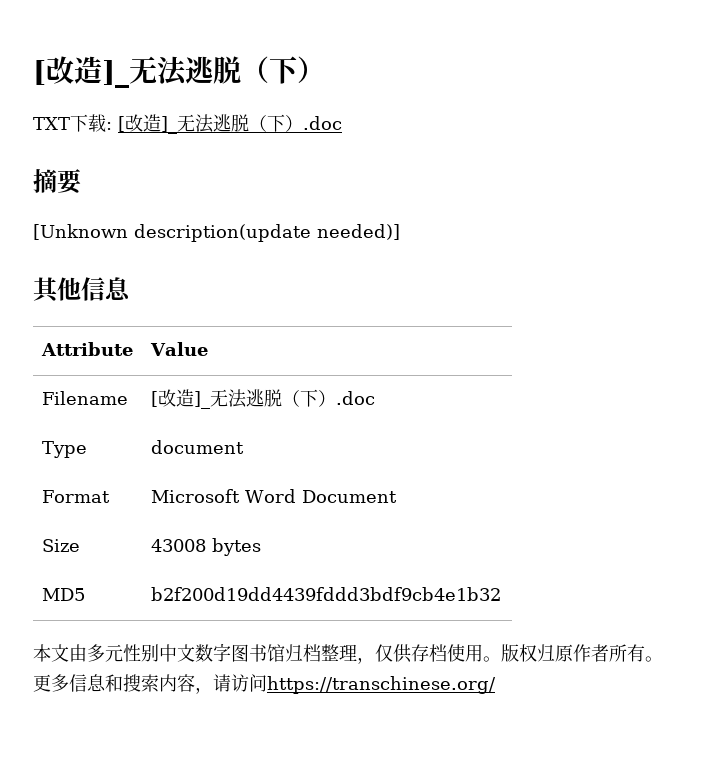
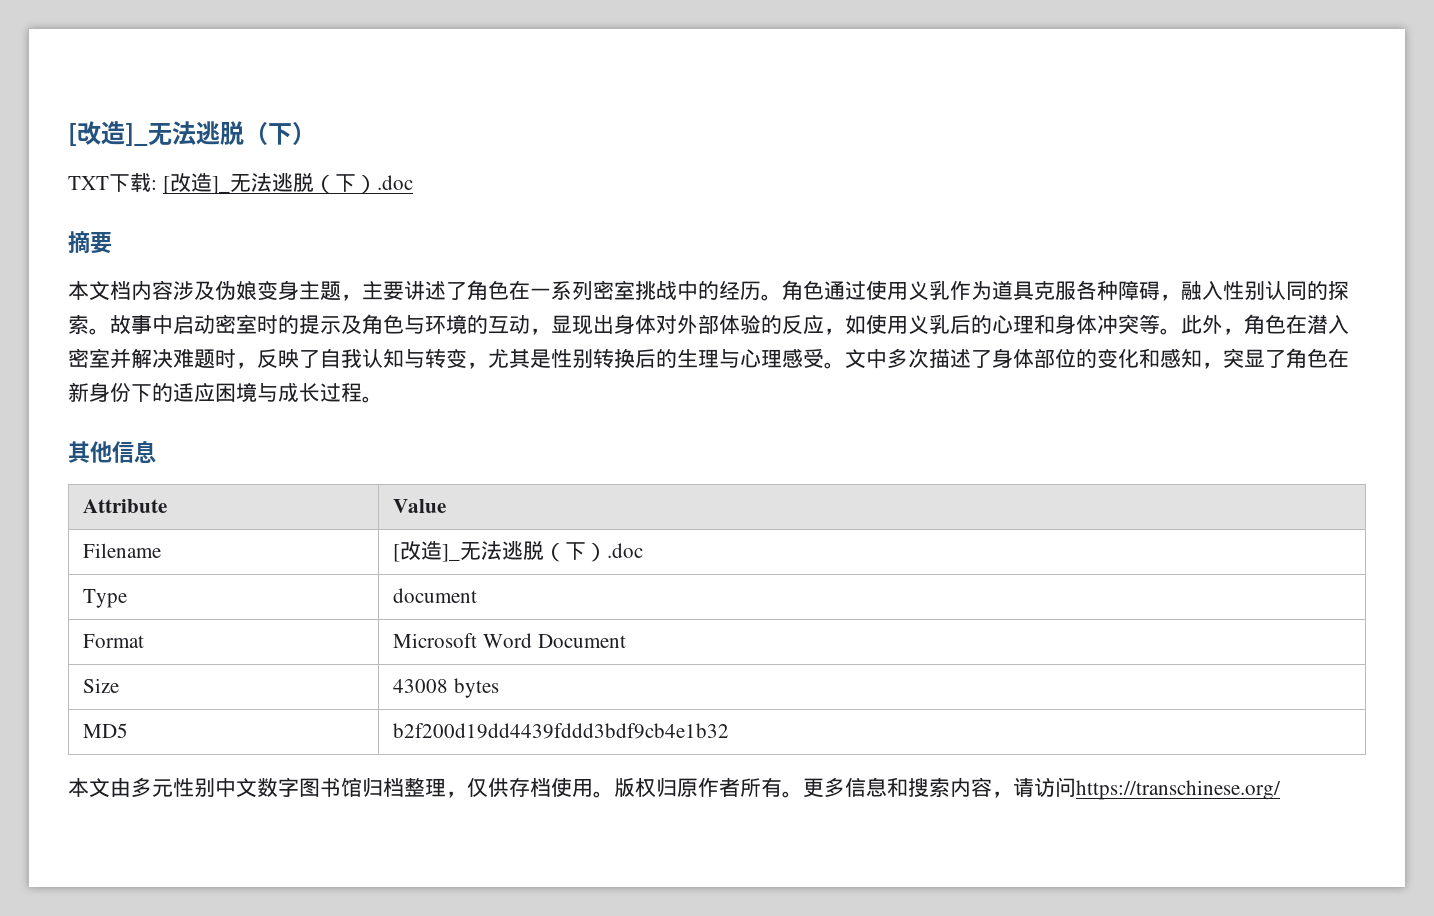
[33,224,400,242] [Unknown description(update needed)] -> [68,280,1349,301] [68,314,1349,335] [68,348,1349,369] [68,382,383,403] 本文档内容涉及伪娘变身主题，主要讲述了角色在一系列密室挑战中的经历。角色通过使用义乳作为道具克服各种障碍，融入性别认同的探索。故事中启动密室时的提示及角色与环境的互动，显现出身体对外部体验的反应，如使用义乳后的心理和身体冲突等。此外，角色在潜入密室并解决难题时，反映了自我认知与转变，尤其是性别转换后的生理与心理感受。文中多次描述了身体部位的变化和感知，突显了角色在新身份下的适应困境与成长过程。

